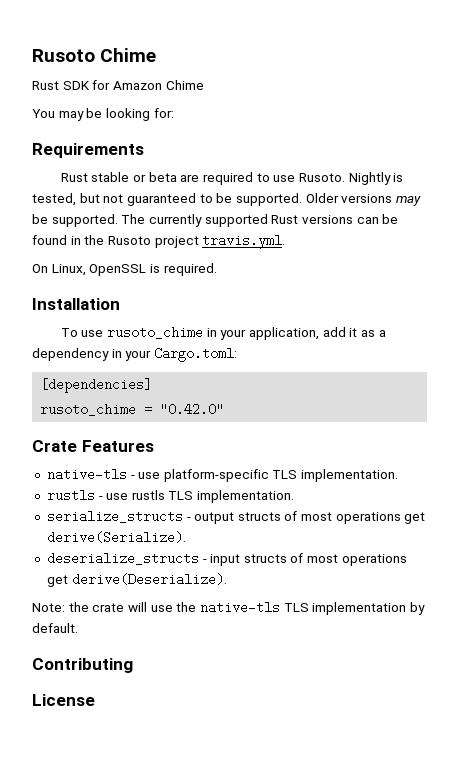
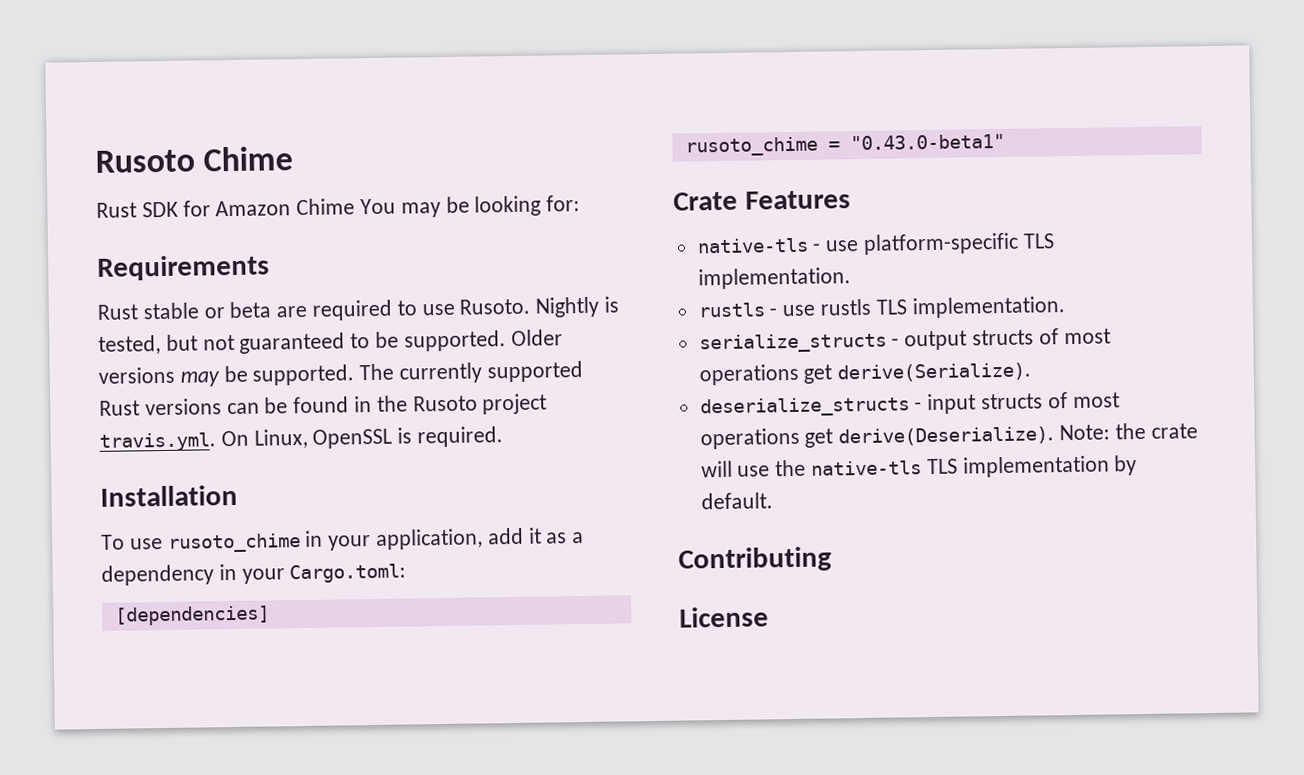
(204, 85) // -> (356, 207) none
(286, 241) // -> (216, 442) none
[160,403,225,416] "0.42.0" -> [849,133,1005,151] "0.43.0-beta1"
(227, 579) // -> (1055, 436) none

